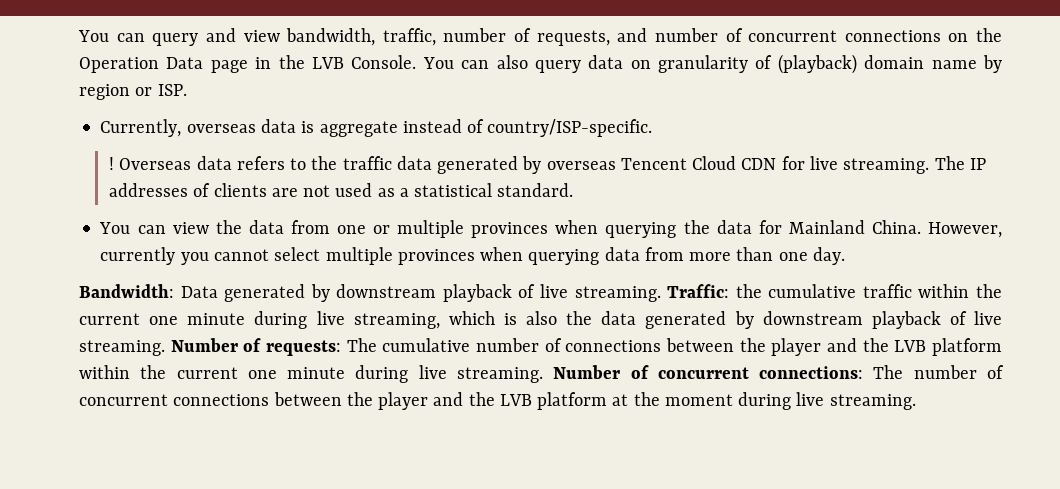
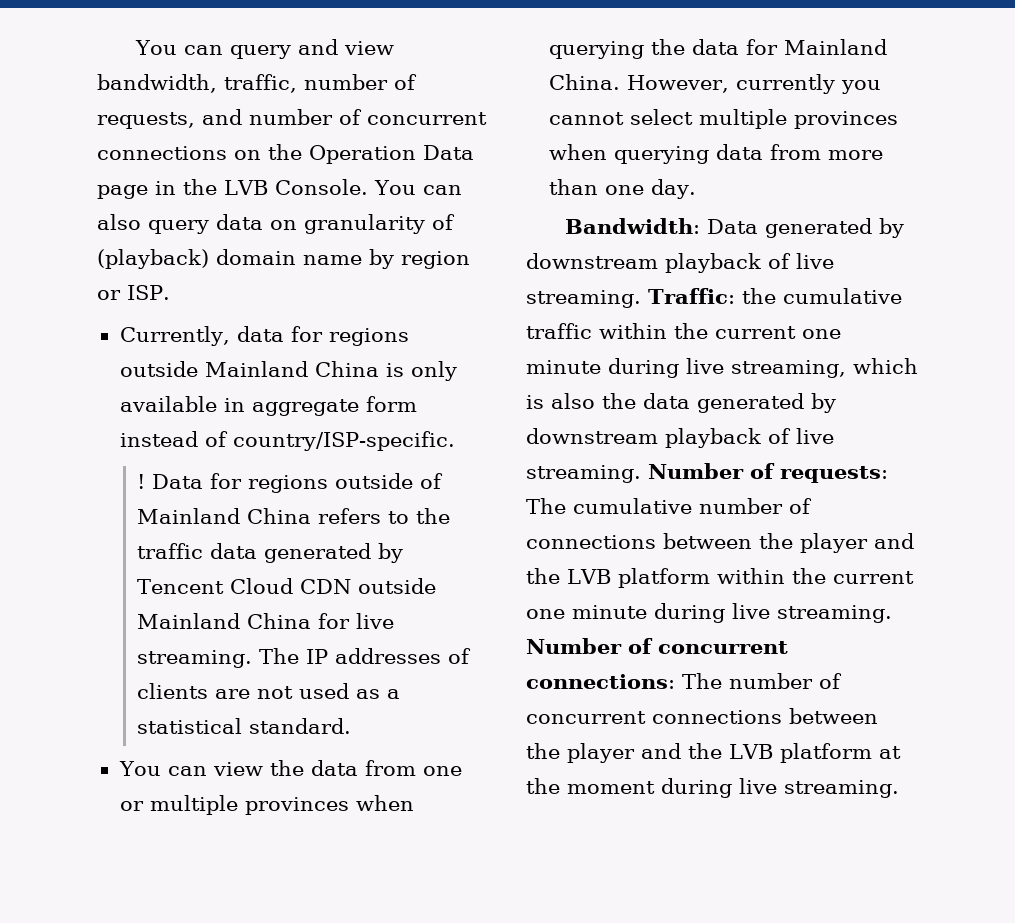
[186,119,653,137] [109,156,232,170] overseas data is aggregate instead of country/ISP-specific. // ! Overseas data -> [236,326,409,346] [119,361,457,381] [119,396,417,416] [119,431,455,451] [136,473,443,493] [136,508,311,524] data for regions outside Mainland China is only available in aggregate form instead of country/ISP-specific. // ! Data for regions outside of Mainland China
[546,161,616,170] overseas -> (403, 553) none
(777, 164) none -> [357,578,436,594] [136,613,311,629] outside Mainland China

